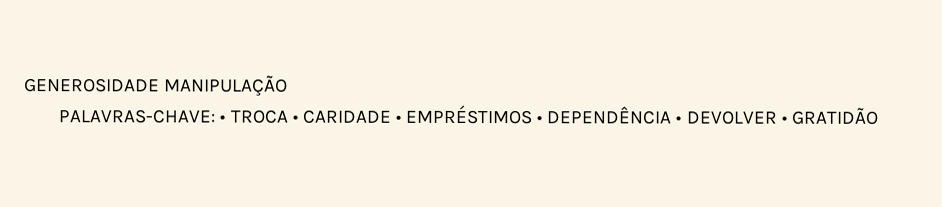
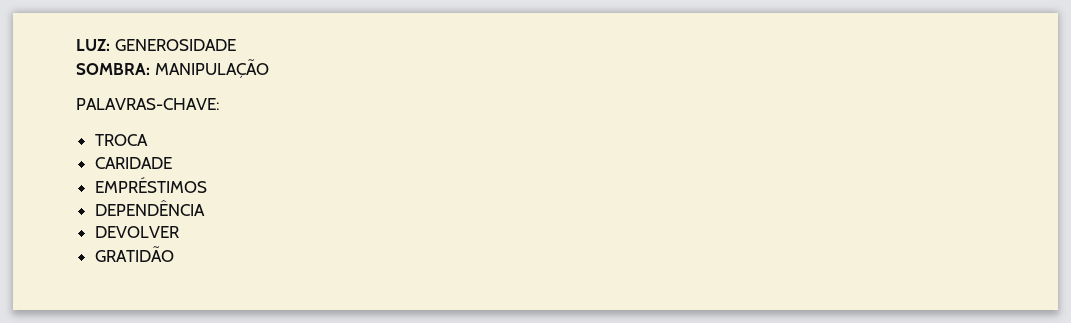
(24, 85) none -> [76,39,110,51] LUZ:
(160, 85) none -> [76,63,150,75] // SOMBRA:
[219,115,226,123] • -> (219, 104) //
[291,115,298,123] • -> (148, 140) //
[394,115,401,123] • -> (172, 163) //
[536,116,543,124] • -> (207, 185) //
[675,116,682,124] • -> (205, 208) //
[780,116,787,124] • -> (179, 232) //

